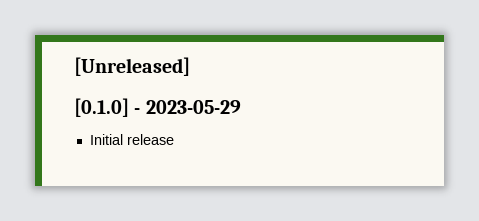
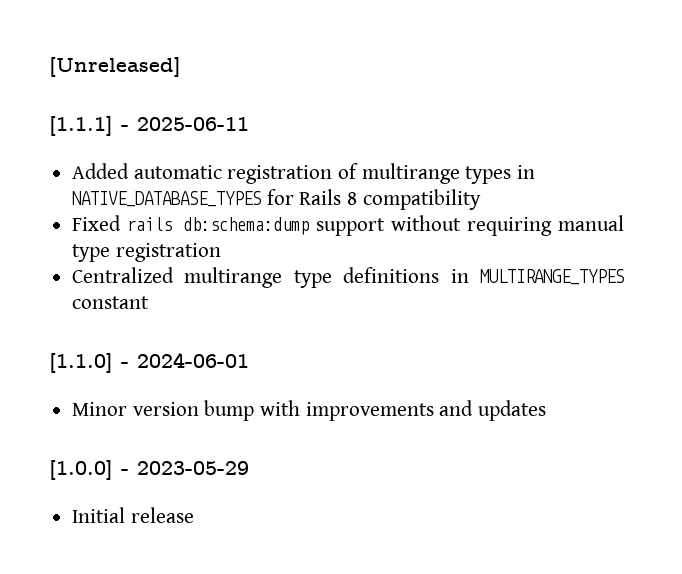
[74,98,129,117] [0.1.0] -> [49,116,249,136] [72,163,536,184] [72,189,481,210] [72,215,624,236] [72,243,221,262] [72,267,624,288] [72,296,150,309] [49,352,249,373] [72,400,547,421] [49,460,113,480] [1.1.1] - 2025-06-11 // Added automatic registration of multirange types in NATIVE_DATABASE_TYPES for Rails 8 compatibility // Fixed rails db:schema:dump support without requiring manual type registration // Centralized multirange type definitions in MULTIRANGE_TYPES constant // [1.1.0] - 2024-06-01 // Minor version bump with improvements and updates // [1.0.0]

